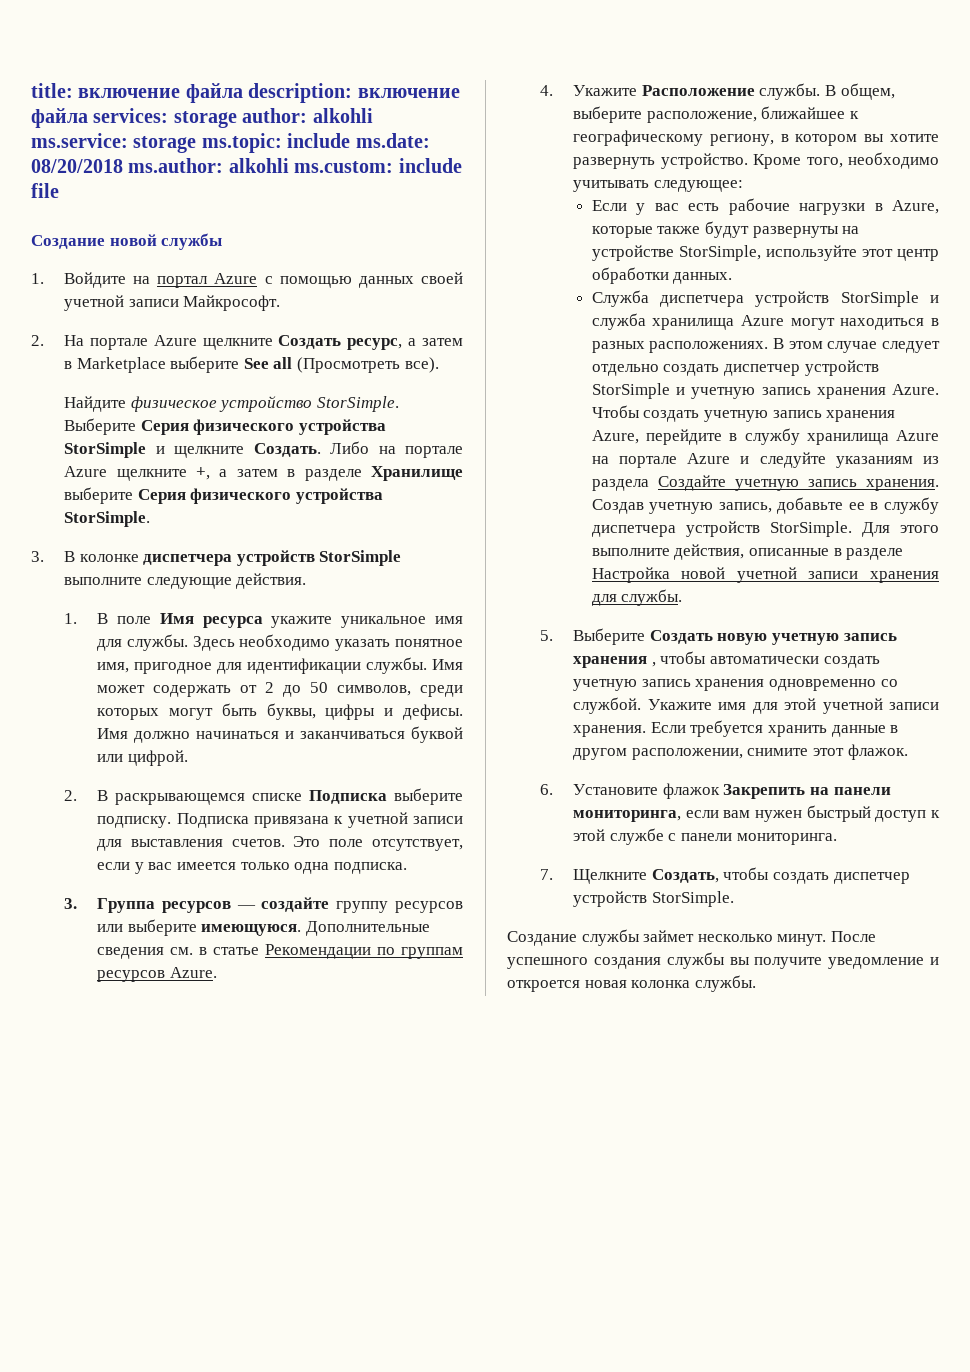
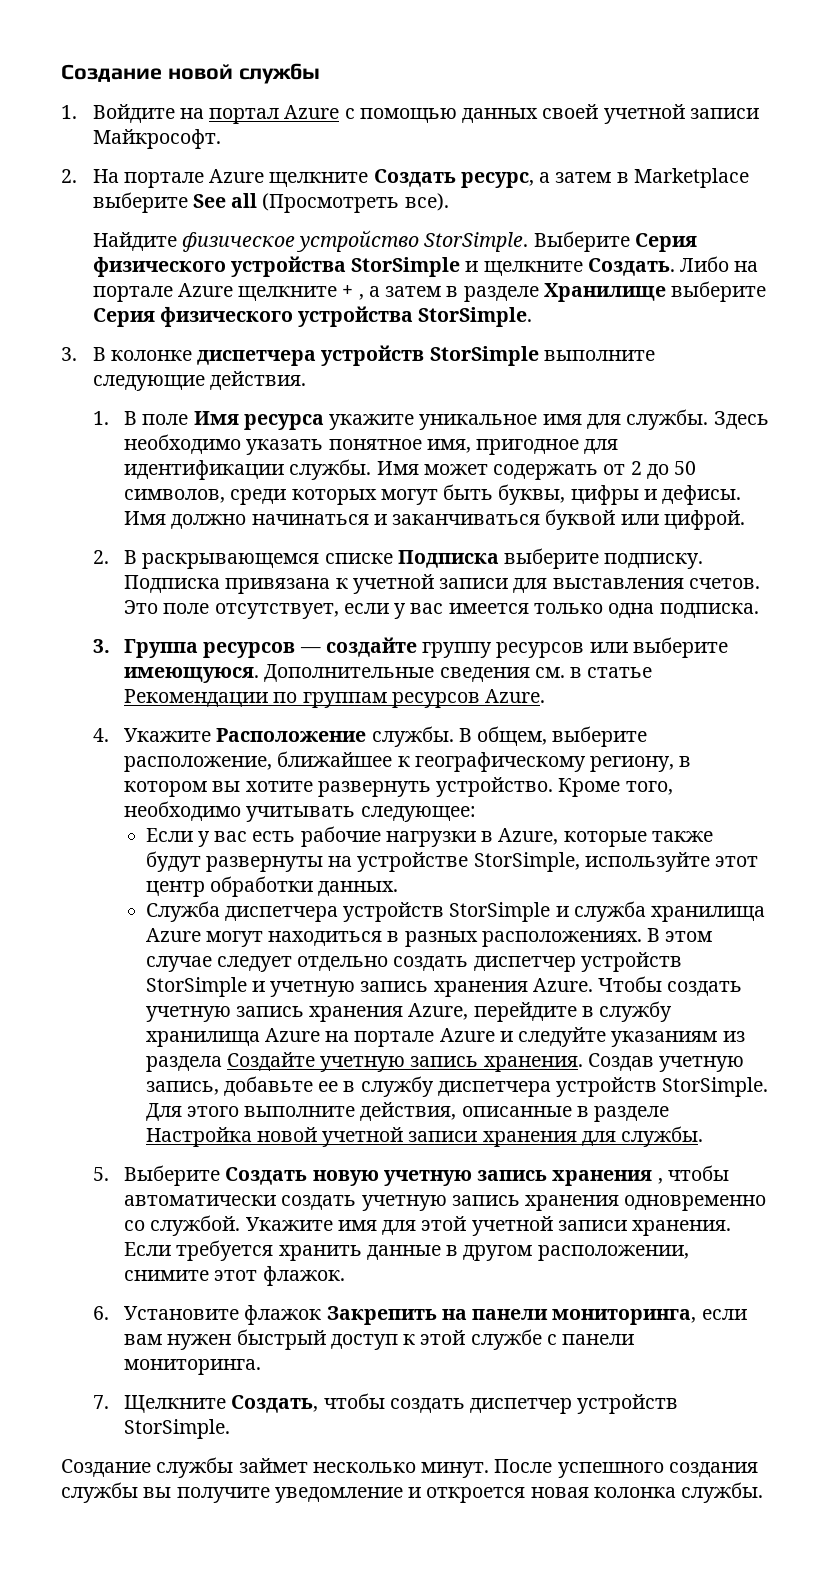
[31,83,460,103] [31,108,373,128] [31,133,430,153] [31,158,462,173] [31,183,59,198] title: включение файла description: включение файла services: storage author: alkohli ms.service: storage ms.topic: include ms.date: 08/20/2018 ms.author: alkohli ms.custom: include file // -> (61, 73) none
[195,467,210,480] +, -> [342,285,364,300] + ,

